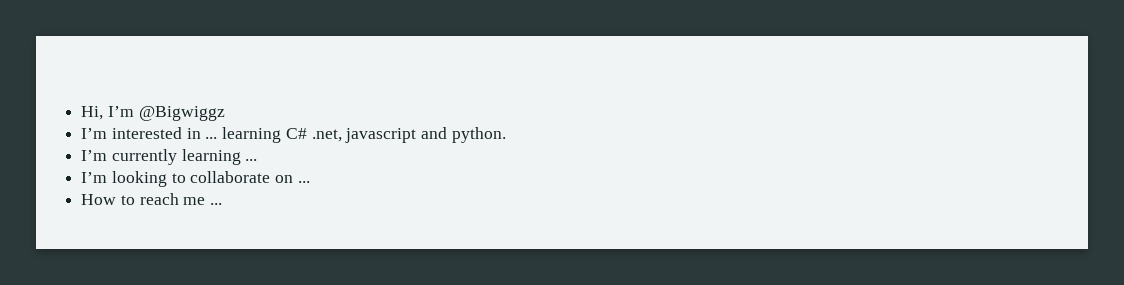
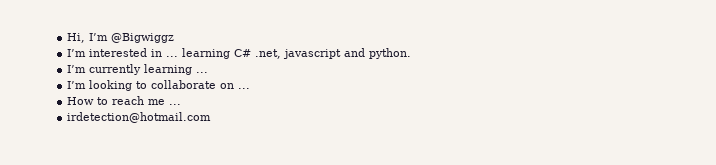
(223, 204) none -> [67,112,212,123] // irdetection@hotmail.com

